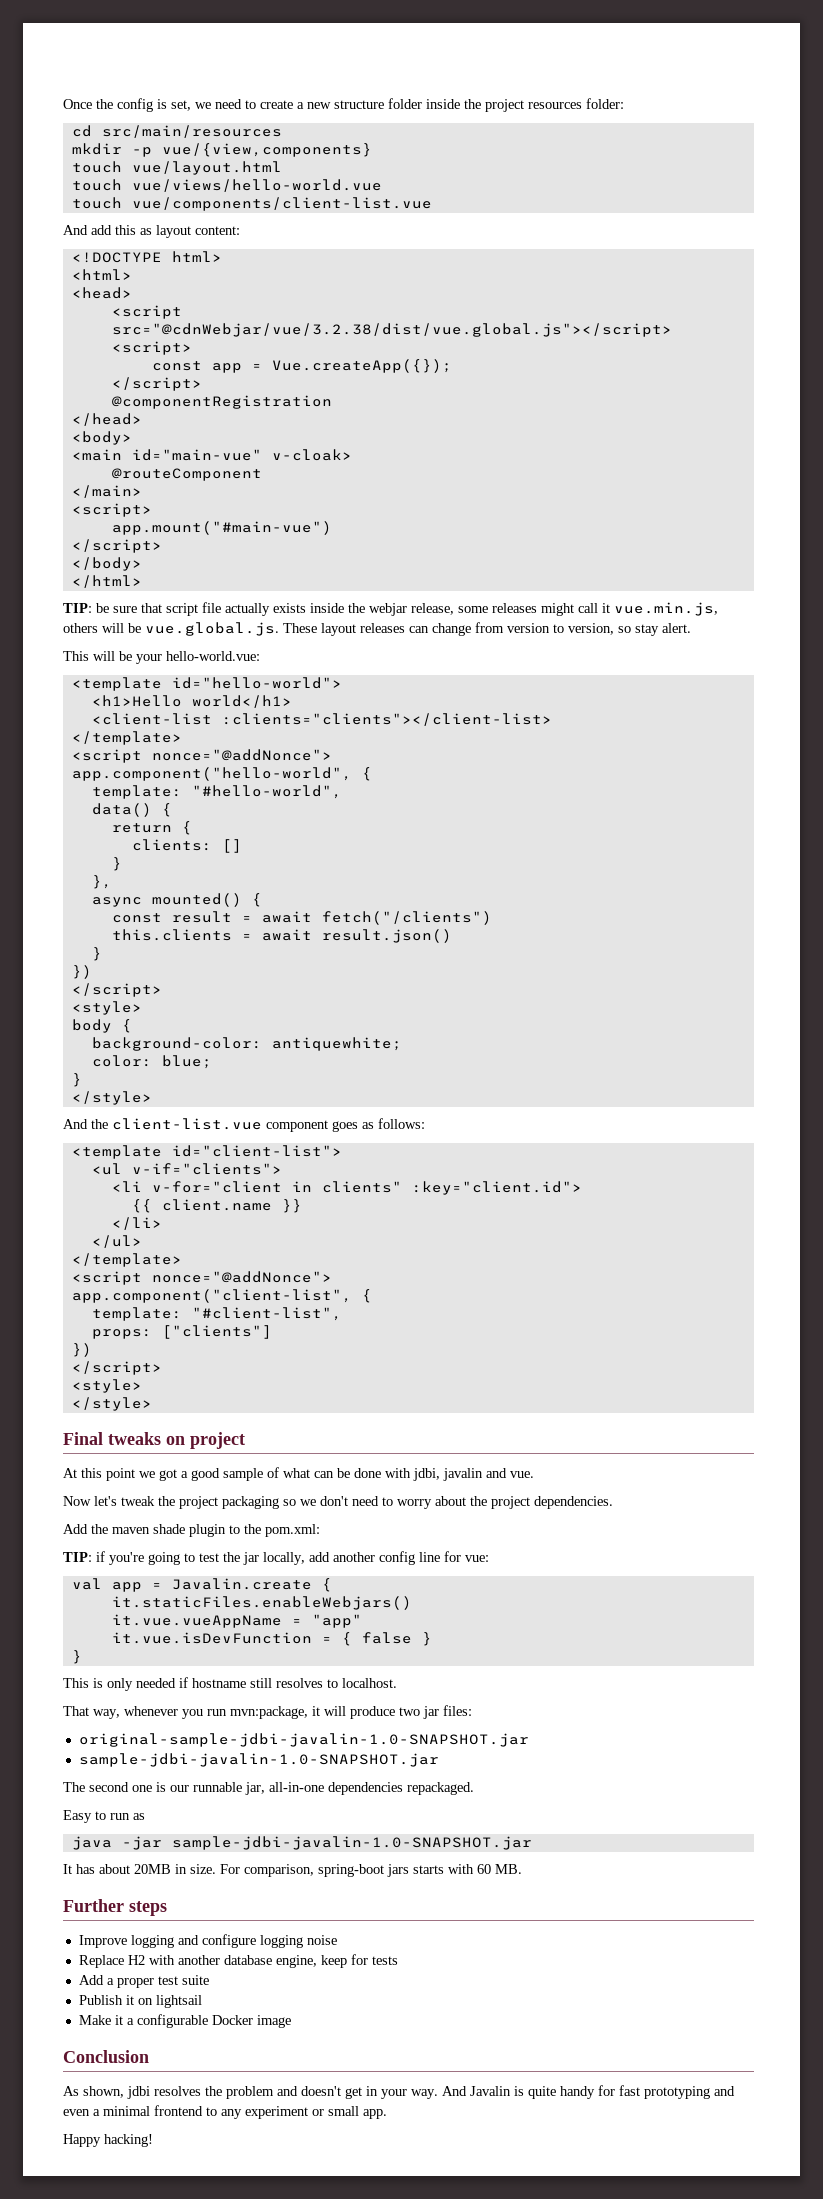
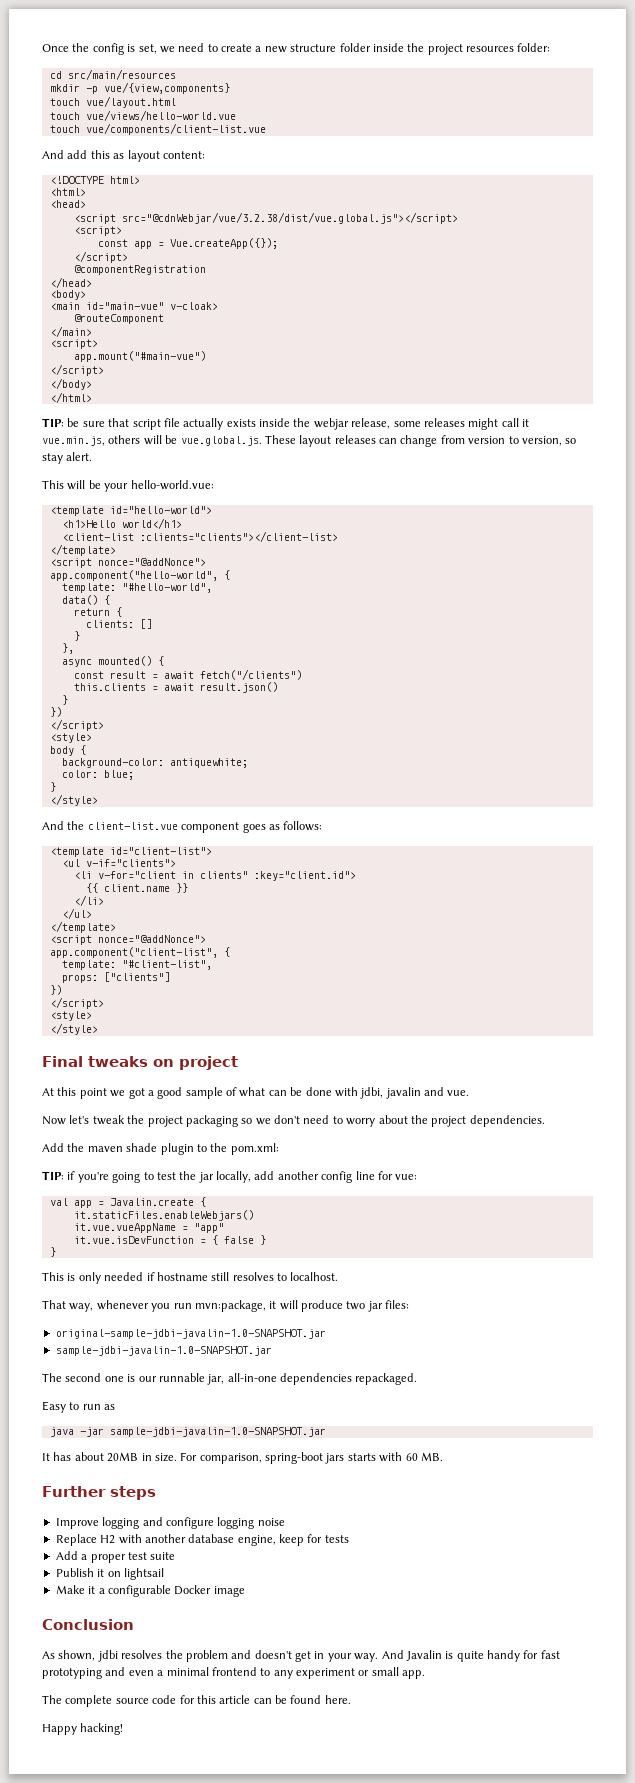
(387, 2114) none -> [42,1695,351,1707] // The complete source code for this article can be found here.

